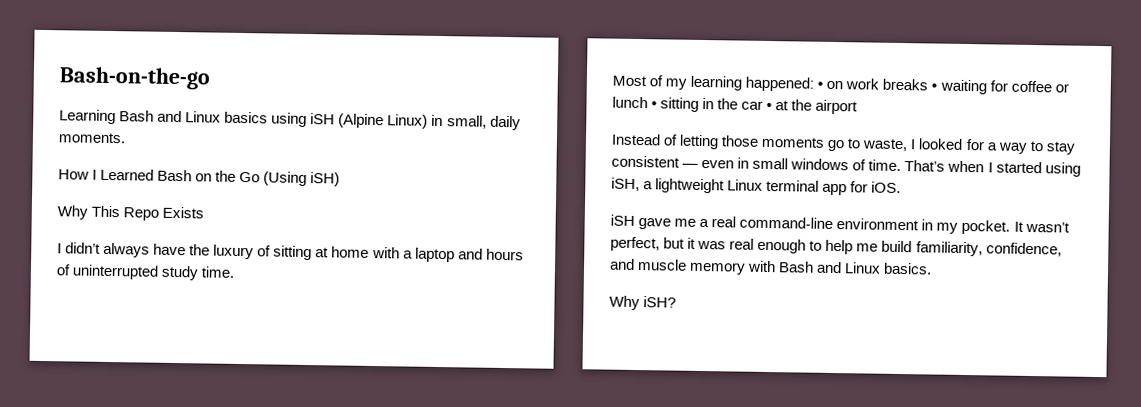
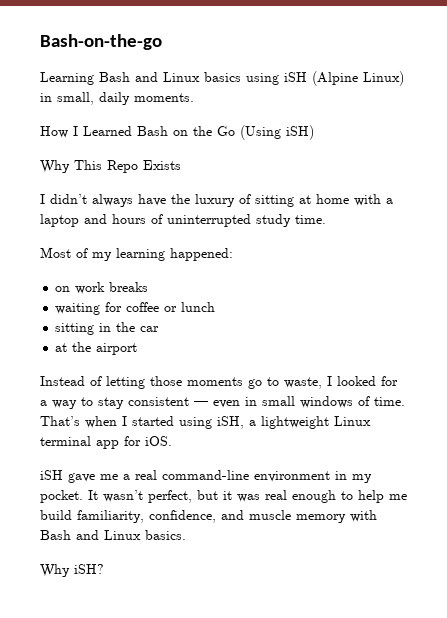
[817,81,824,89] • -> (233, 254) //
[931,83,938,91] • -> (149, 287) //
[651,101,658,109] • -> (216, 307) //
[766,102,773,111] • -> (160, 329) //

